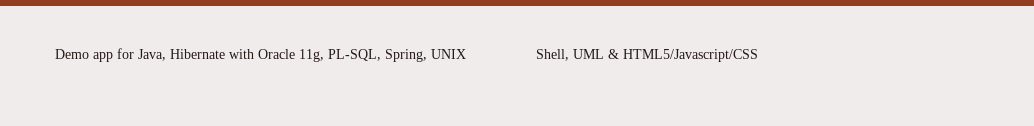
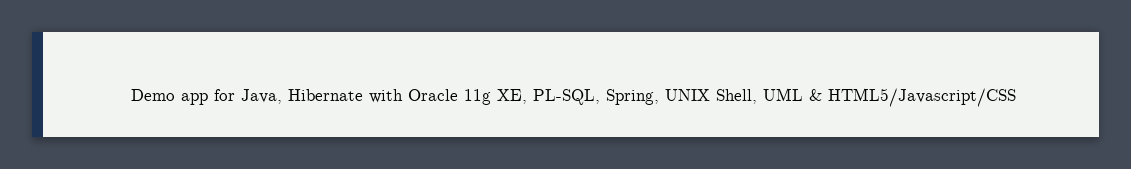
[299,49,324,62] 11g, -> [463,89,527,105] 11g XE,

